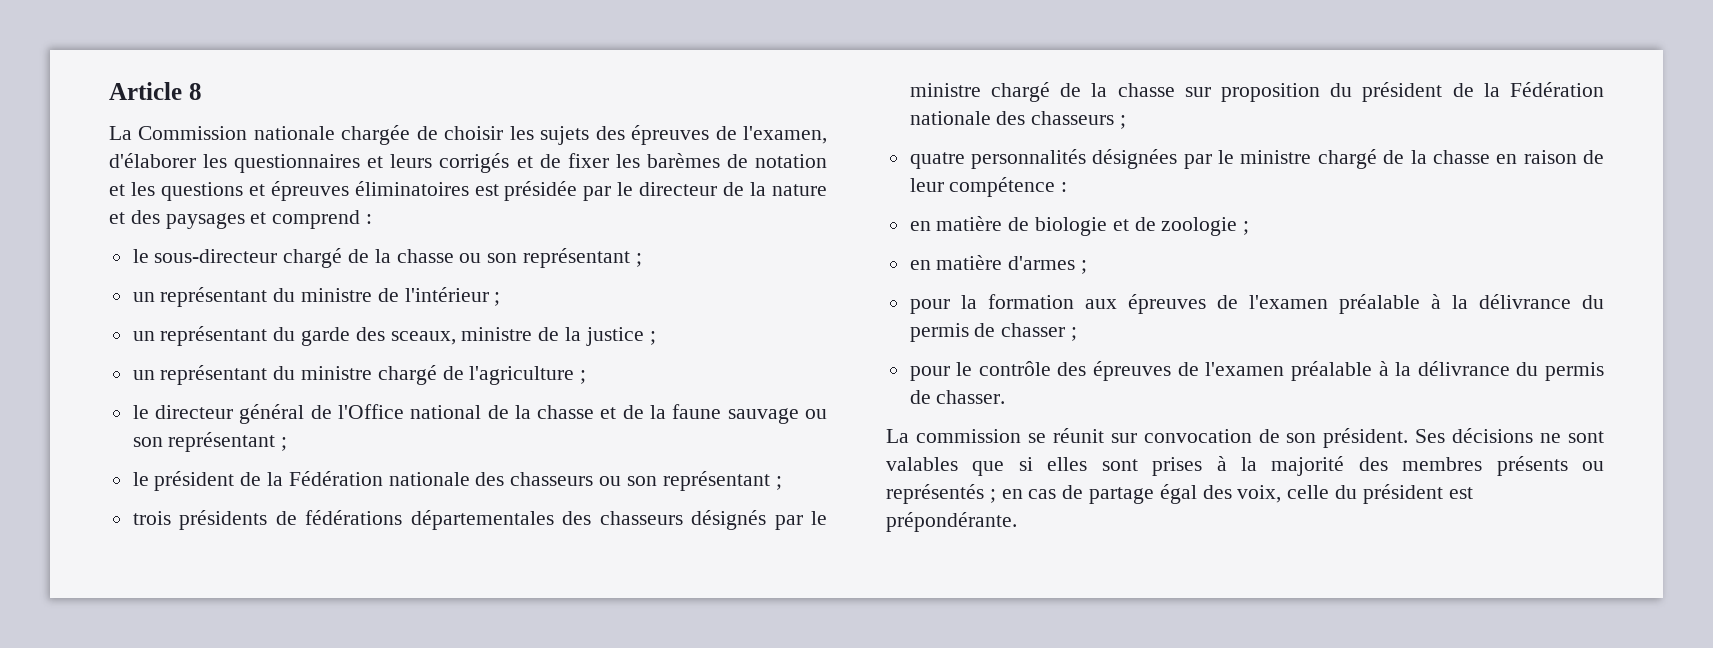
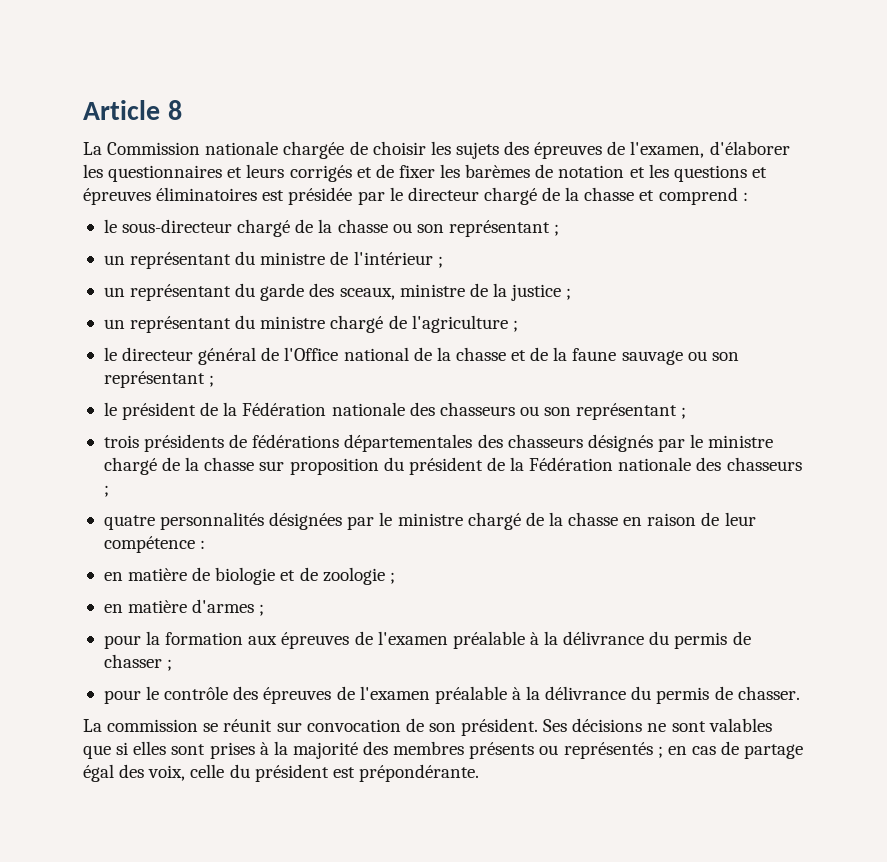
[723,182,827,196] [109,210,245,229] de la nature et des paysages -> [483,187,635,205] chargé de la chasse

